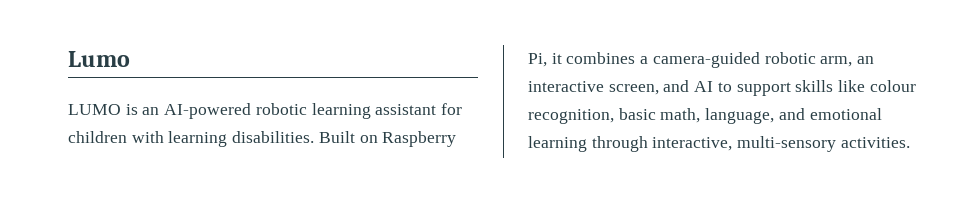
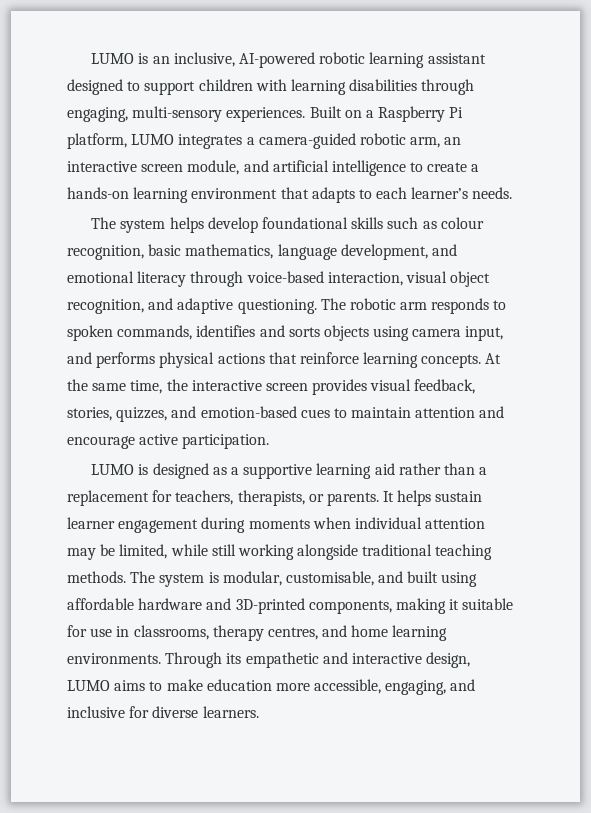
[68,51,130,67] Lumo // -> (91, 58) none
(160, 111) none -> [173,52,235,67] inclusive,
[441,103,463,115] [68,131,457,147] [528,52,636,67] for children with learning disabilities. Built on Raspberry Pi, it combines -> [67,79,475,95] [67,106,464,122] [67,133,243,149] designed to support children with learning disabilities through engaging, multi-sensory experiences. Built on a Raspberry Pi platform, LUMO integrates
[608,80,916,96] [528,108,882,124] [528,136,910,152] screen, and AI to support skills like colour recognition, basic math, language, and emotional learning through interactive, multi-sensory activities. -> [141,160,480,176] [67,187,513,203] [91,217,484,233] [67,244,457,260] [67,271,491,287] [67,298,507,314] [67,325,504,341] [67,352,502,368] [67,379,476,395] [67,406,505,422] [67,434,270,449] [91,463,488,479] [67,490,483,506] [67,517,486,533] [67,544,493,560] [67,571,478,587] [67,598,514,614] [67,625,448,641] [67,652,471,668] [67,679,476,695] [67,706,259,718] screen module, and artificial intelligence to create a hands-on learning environment that adapts to each learner’s needs. // The system helps develop foundational skills such as colour recognition, basic mathematics, language development, and emotional literacy through voice-based interaction, visual object recognition, and adaptive questioning. The robotic arm responds to spoken commands, identifies and sorts objects using camera input, and performs physical actions that reinforce learning concepts. At the same time, the interactive screen provides visual feedback, stories, quizzes, and emotion-based cues to maintain attention and encourage active participation. // LUMO is designed as a supportive learning aid rather than a replacement for teachers, therapists, or parents. It helps sustain learner engagement during moments when individual attention may be limited, while still working alongside traditional teaching methods. The system is modular, customisable, and built using affordable hardware and 3D-printed components, making it suitable for use in classrooms, therapy centres, and home learning environments. Through its empathetic and interactive design, LUMO aims to make education more accessible, engaging, and inclusive for diverse learners.

